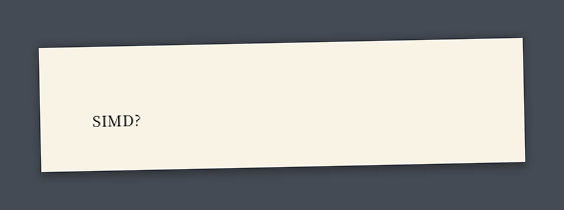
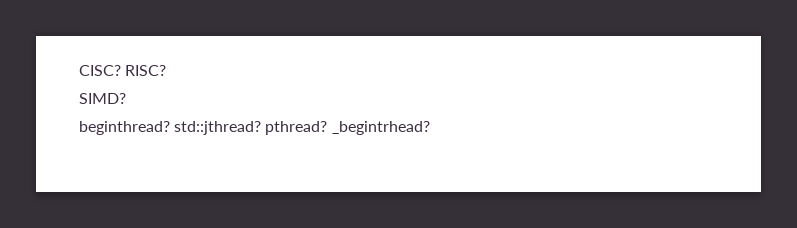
(92, 120) none -> [79,65,167,76] CISC? RISC? //
(141, 120) none -> [79,121,430,135] // beginthread? std::jthread? pthread? _begintrhead?

